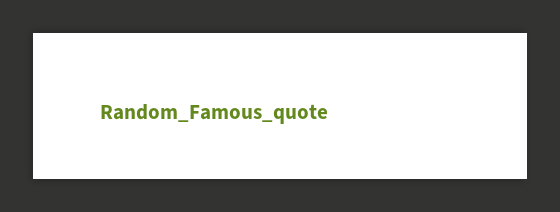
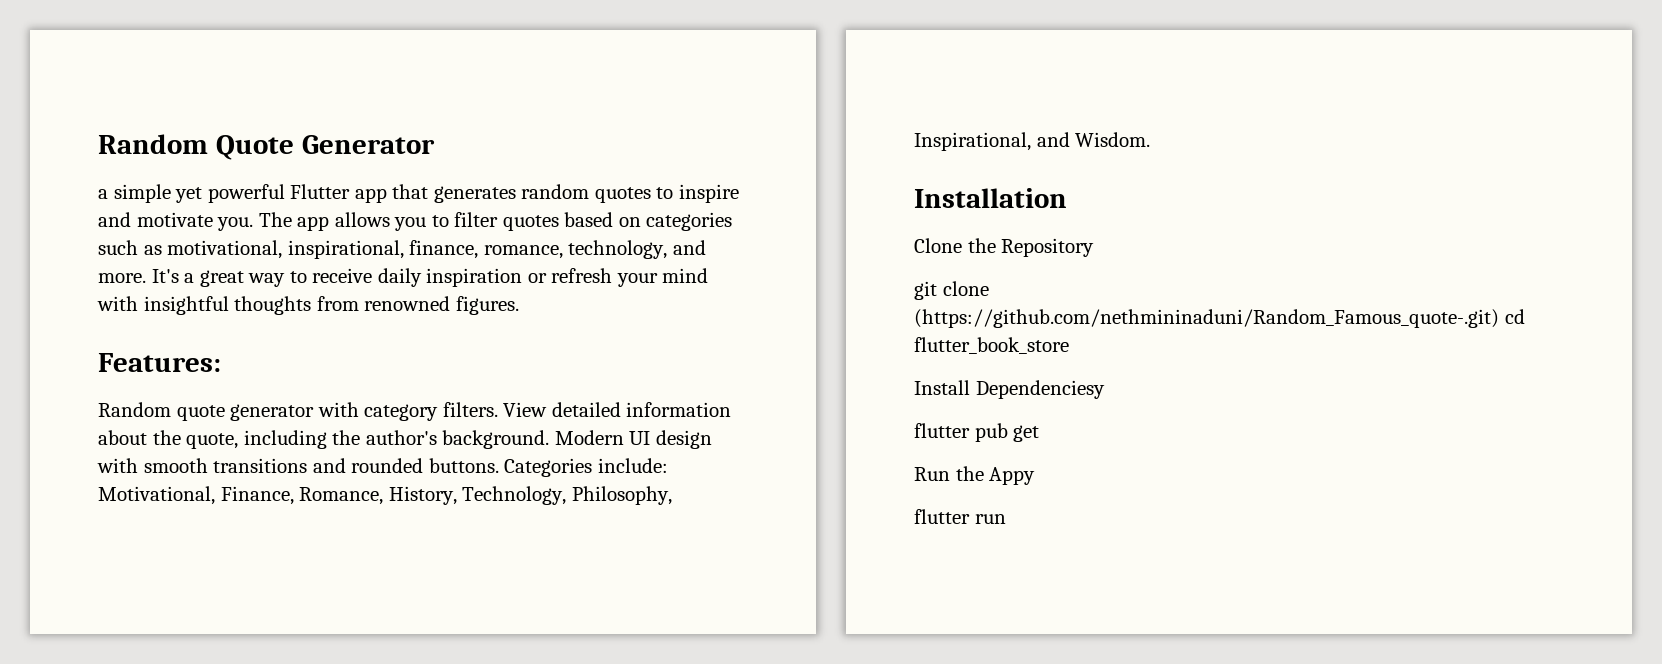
[100,104,328,124] Random_Famous_quote -> [98,134,435,160] [98,184,739,203] [98,212,733,231] [98,240,706,259] [98,268,709,287] [97,296,519,315] [98,353,221,372] [98,402,732,421] [98,430,712,449] [97,458,668,477] [98,486,672,505] [914,132,1151,151] [914,188,1067,208] [914,238,1095,257] [914,281,989,300] [914,309,1525,328] [914,337,1069,354] [914,380,1105,399] [914,423,1040,442] [914,466,1036,485] [914,509,1006,524] Random Quote Generator // a simple yet powerful Flutter app that generates random quotes to inspire and motivate you. The app allows you to filter quotes based on categories such as motivational, inspirational, finance, romance, technology, and more. It's a great way to receive daily inspiration or refresh your mind with insightful thoughts from renowned figures. // Features: // Random quote generator with category filters. View detailed information about the quote, including the author's background. Modern UI design with smooth transitions and rounded buttons. Categories include: Motivational, Finance, Romance, History, Technology, Philosophy, Inspirational, and Wisdom. // Installation // Clone the Repository // git clone (https://github.com/nethmininaduni/Random_Famous_quote-.git) cd flutter_book_store // Install Dependenciesy // flutter pub get // Run the Appy // flutter run

